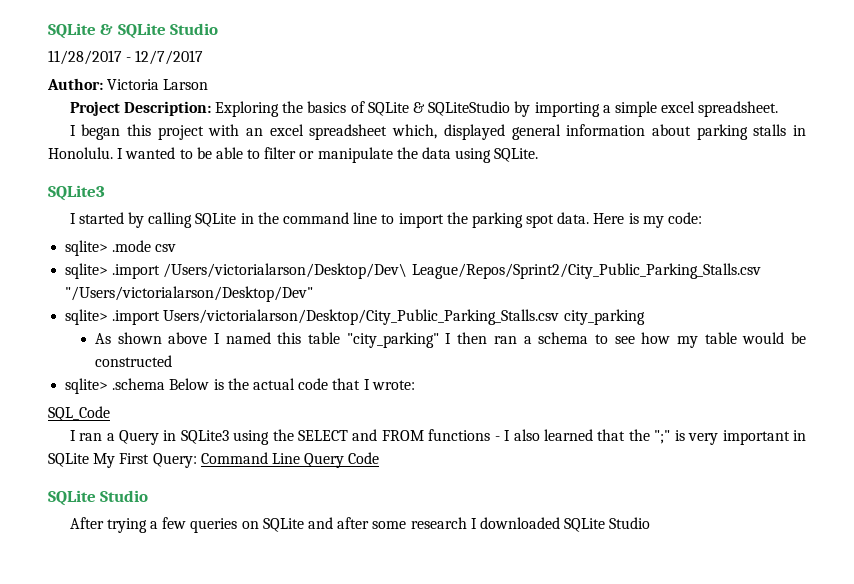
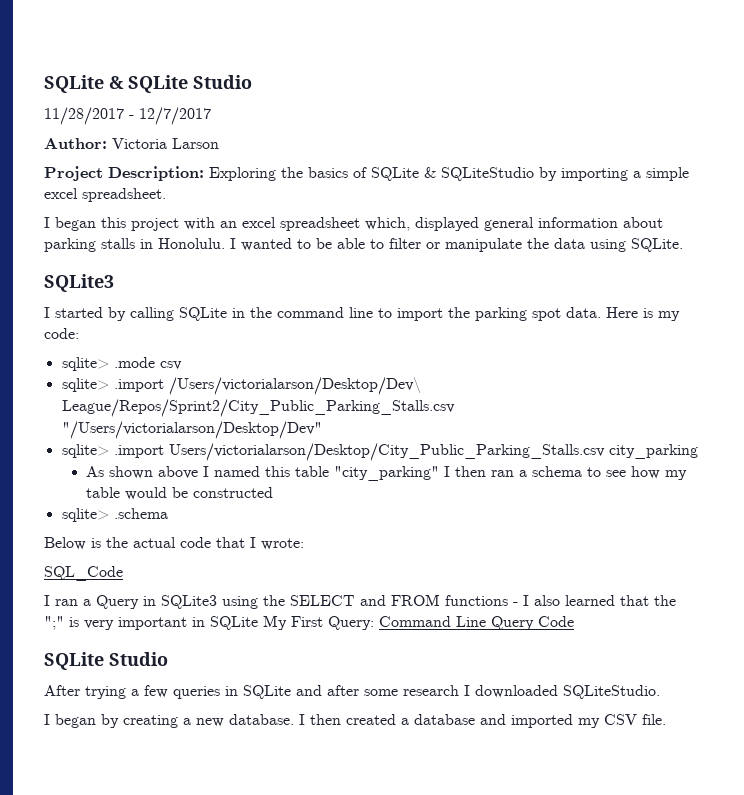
(166, 384) none -> (168, 513) //
[241,521,259,529] on -> [225,686,238,696] in
[564,517,651,532] SQLite Studio -> [563,685,660,699] [44,714,666,728] SQLiteStudio. // I began by creating a new database. I then created a database and imported my CSV file.

